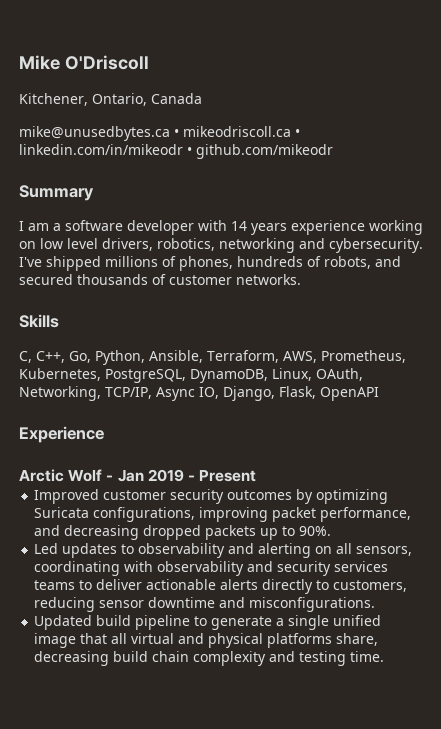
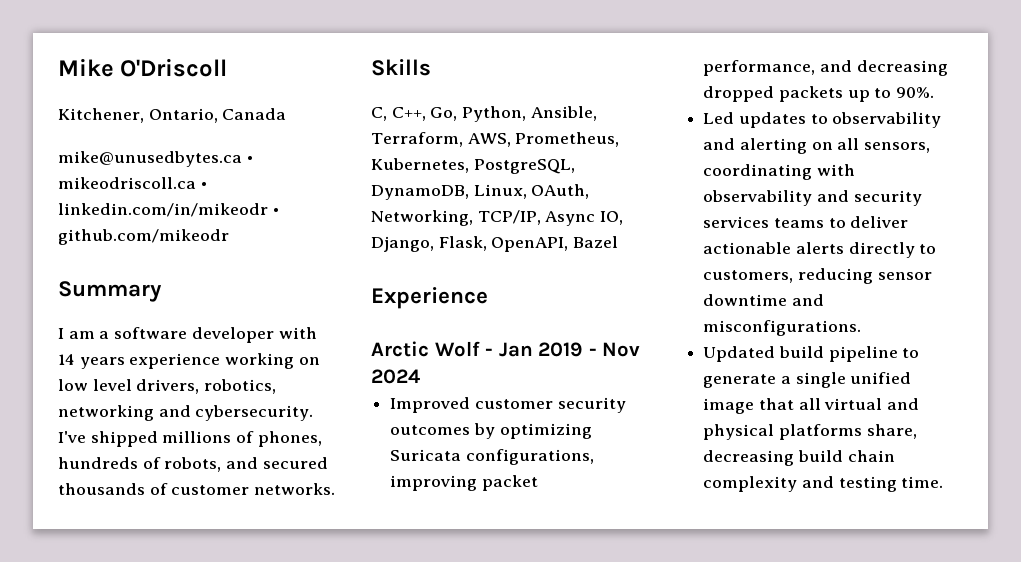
[320,387,379,401] OpenAPI -> [491,236,619,252] OpenAPI, Bazel
[199,470,257,482] Present -> [602,342,641,357] [371,369,420,384] Nov 2024

